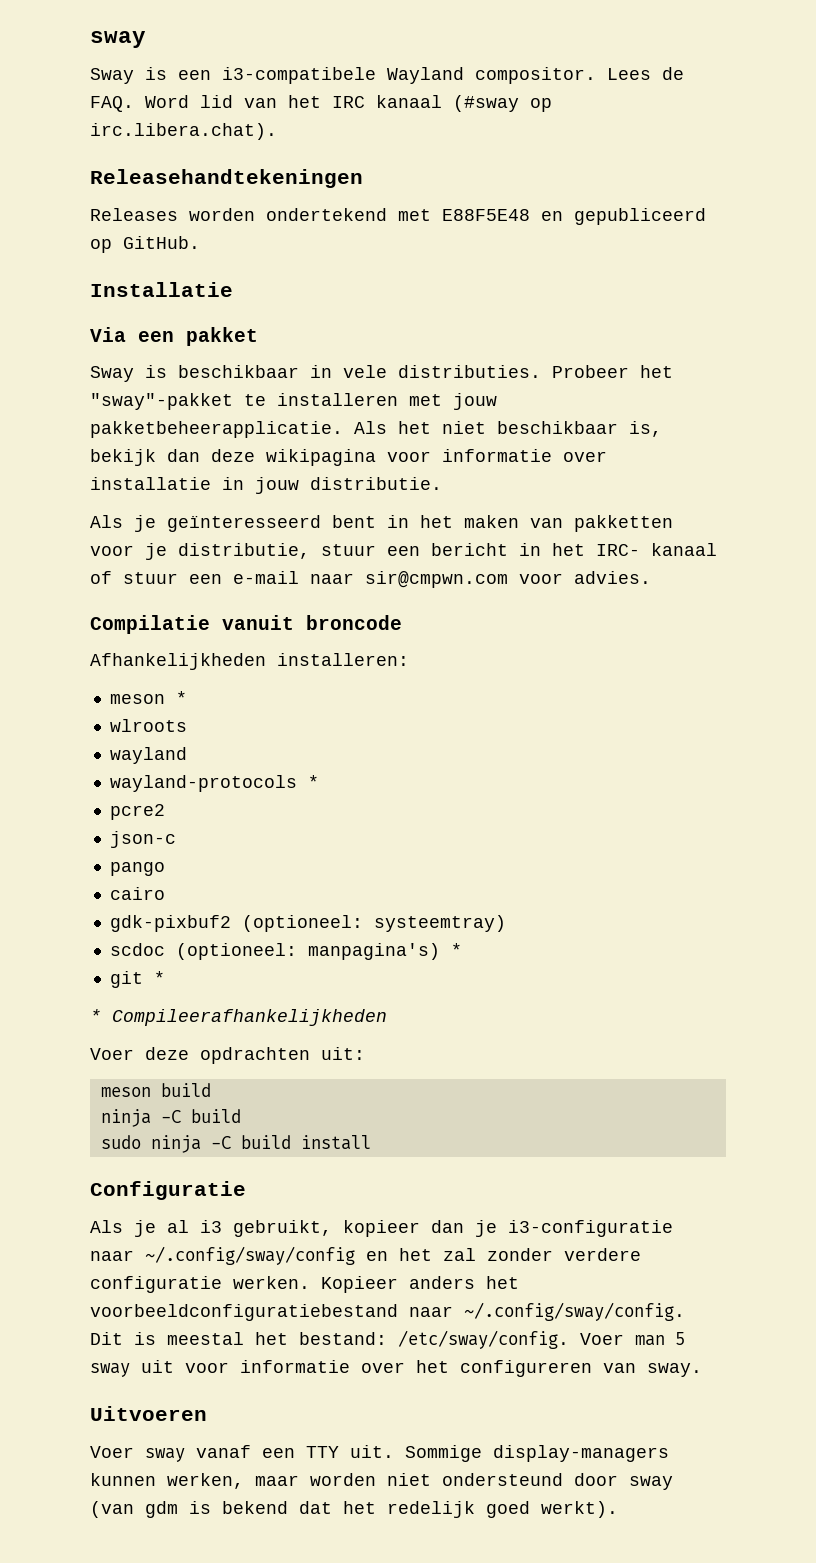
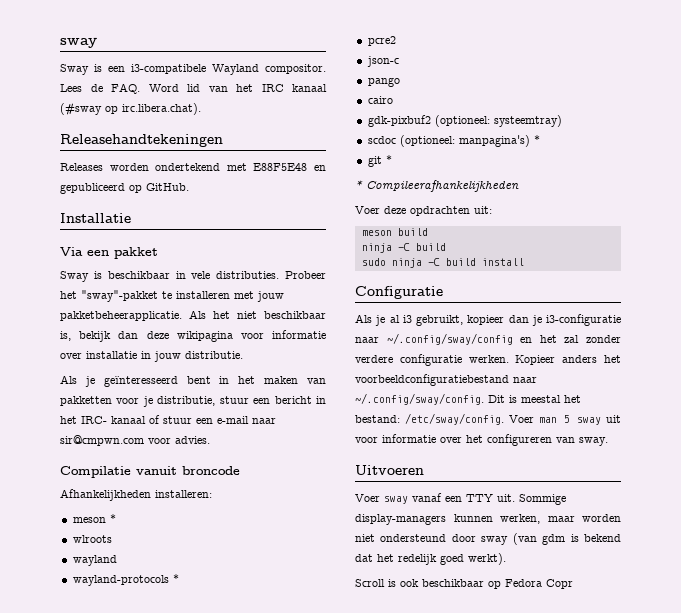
(618, 1509) none -> [355,579,573,589] // Scroll is ook beschikbaar op Fedora Copr

